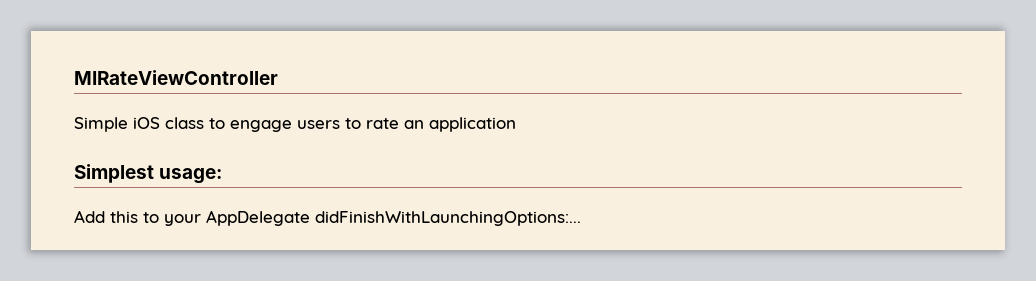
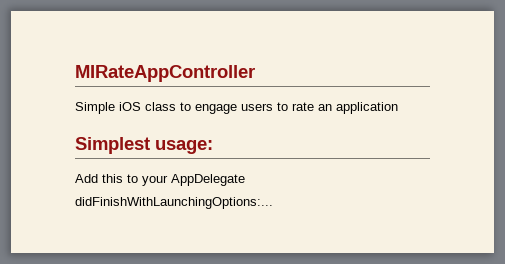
[74,70,278,85] MIRateViewController -> [75,65,255,82] MIRateAppController

